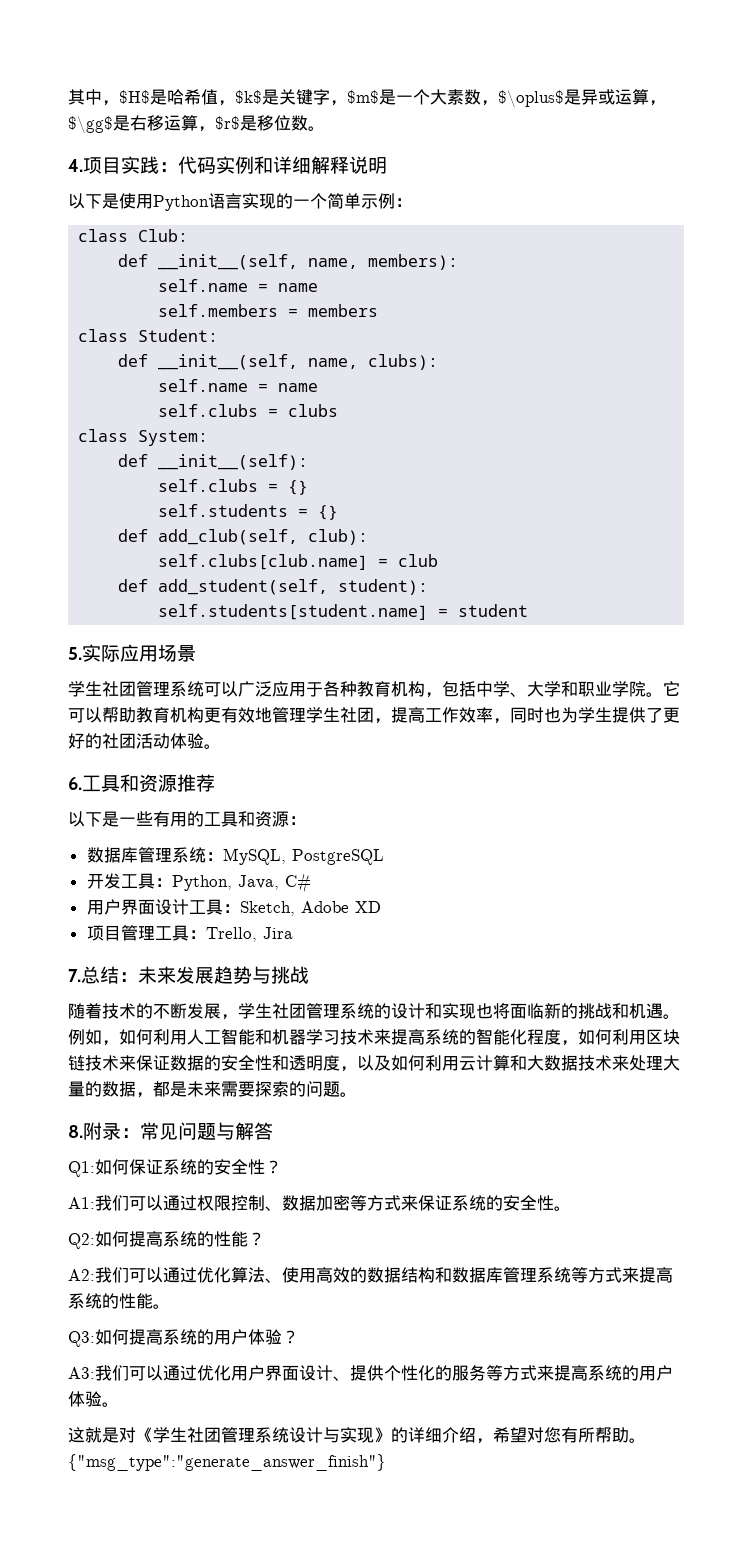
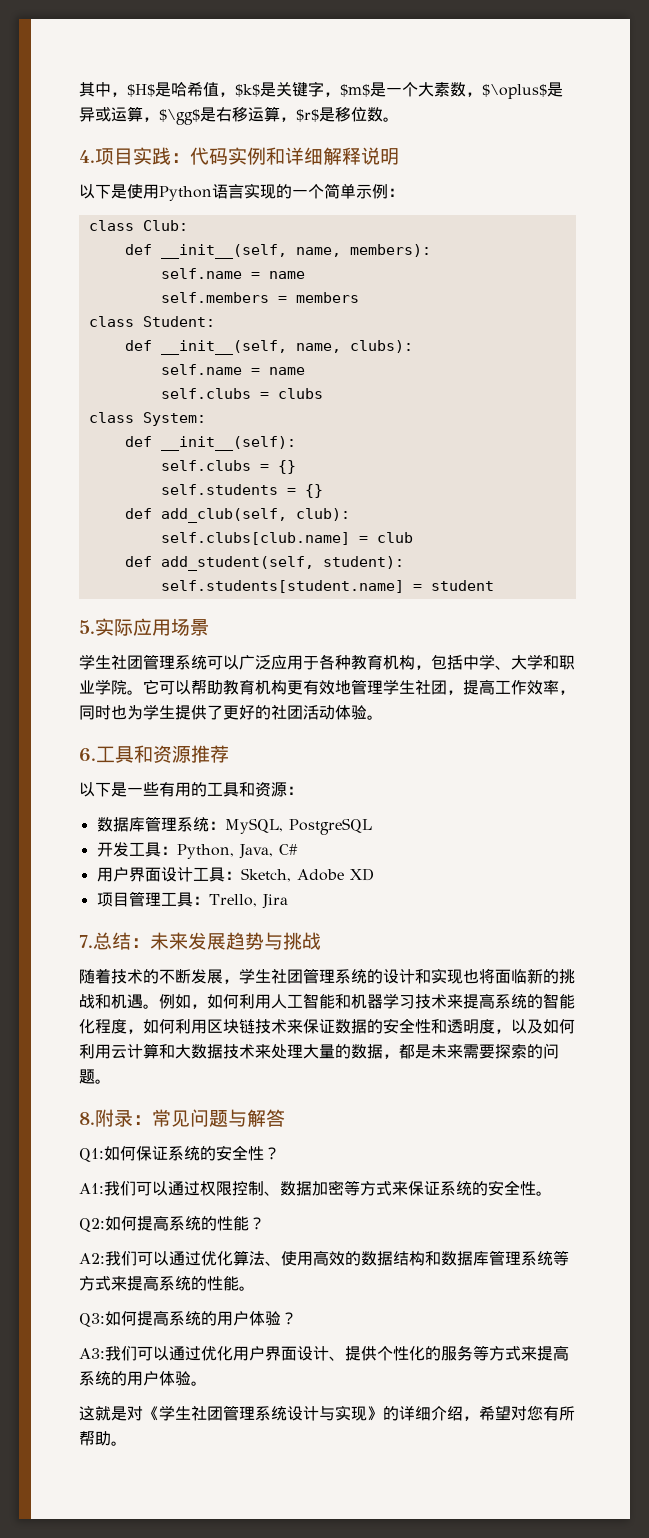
[68,1454,386,1471] {"msg_type":"generate_answer_finish"} -> (127, 1443) none

